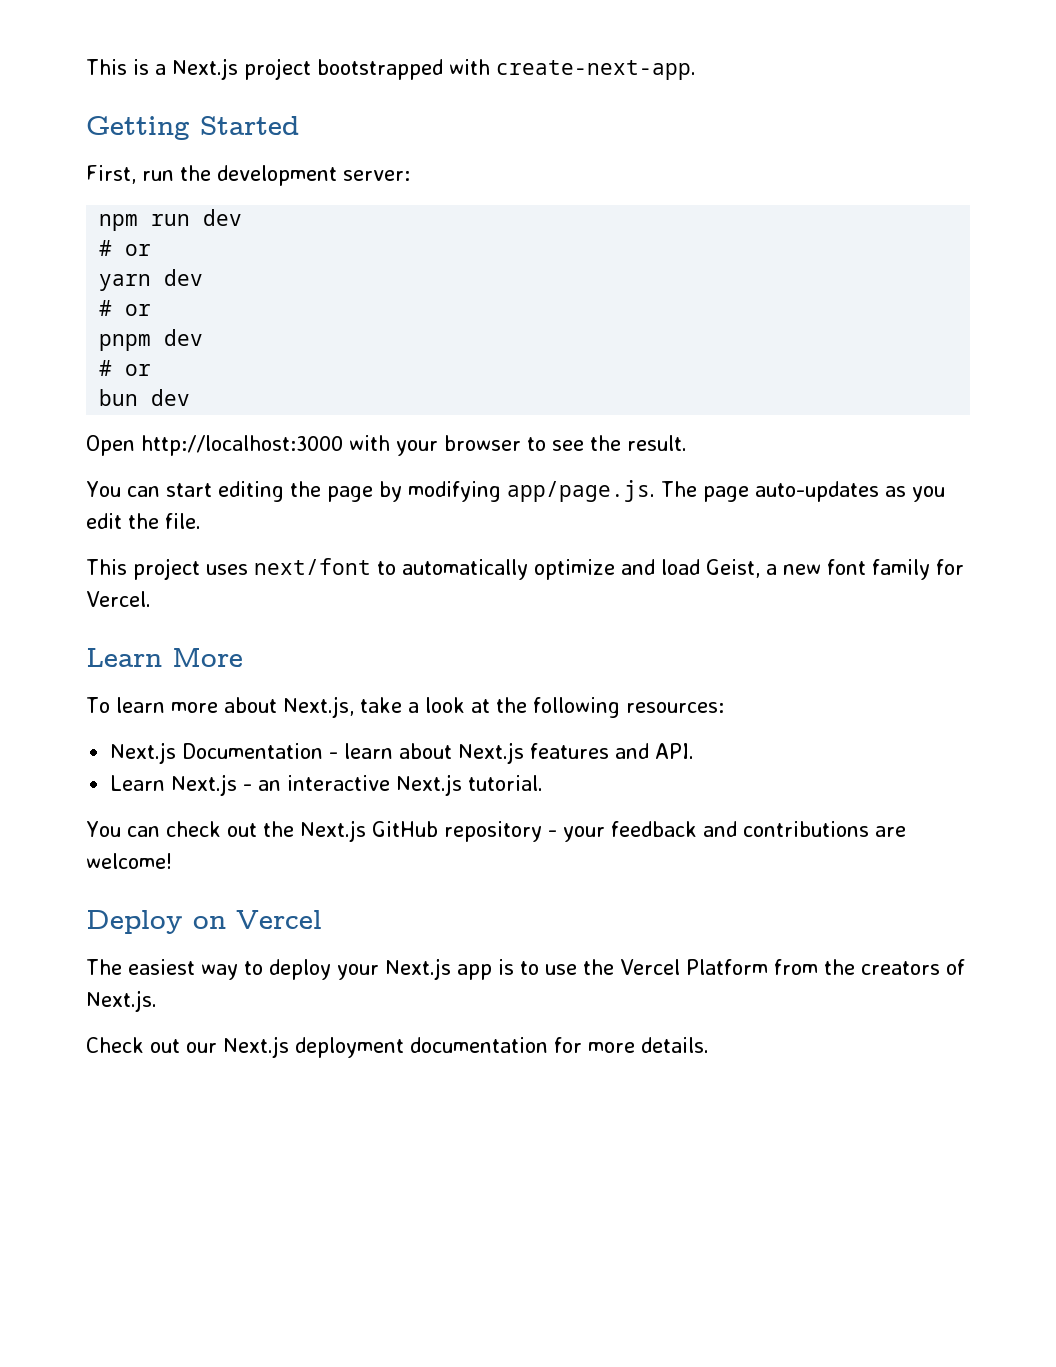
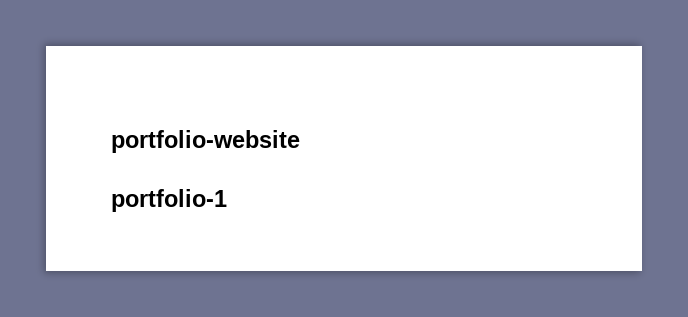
[86,58,696,80] [86,116,299,140] [86,165,410,186] [99,209,243,231] [99,240,152,256] [99,269,204,291] [99,300,152,316] [99,329,204,351] [99,360,152,376] [99,389,191,406] [86,435,687,456] [86,480,945,502] [86,513,201,529] [86,558,964,580] [86,591,151,607] [86,648,243,667] [86,696,724,718] [110,742,695,764] [110,774,544,796] [86,820,906,842] [86,853,172,869] [86,910,322,934] [86,958,965,980] [86,990,157,1012] [86,1036,709,1058] This is a Next.js project bootstrapped with create-next-app. // Getting Started // First, run the development server: // npm run dev // # or // yarn dev // # or // pnpm dev // # or // bun dev // Open http://localhost:3000 with your browser to see the result. // You can start editing the page by modifying app/page.js. The page auto-updates as you edit the file. // This project uses next/font to automatically optimize and load Geist, a new font family for Vercel. // Learn More // To learn more about Next.js, take a look at the following resources: // Next.js Documentation - learn about Next.js features and API. // Learn Next.js - an interactive Next.js tutorial. // You can check out the Next.js GitHub repository - your feedback and contributions are welcome! // Deploy on Vercel // The easiest way to deploy your Next.js app is to use the Vercel Platform from the creators of Next.js. // Check out our Next.js deployment documentation for more details. -> [111,130,300,153] [111,189,227,212] portfolio-website // portfolio-1

